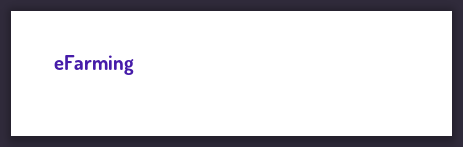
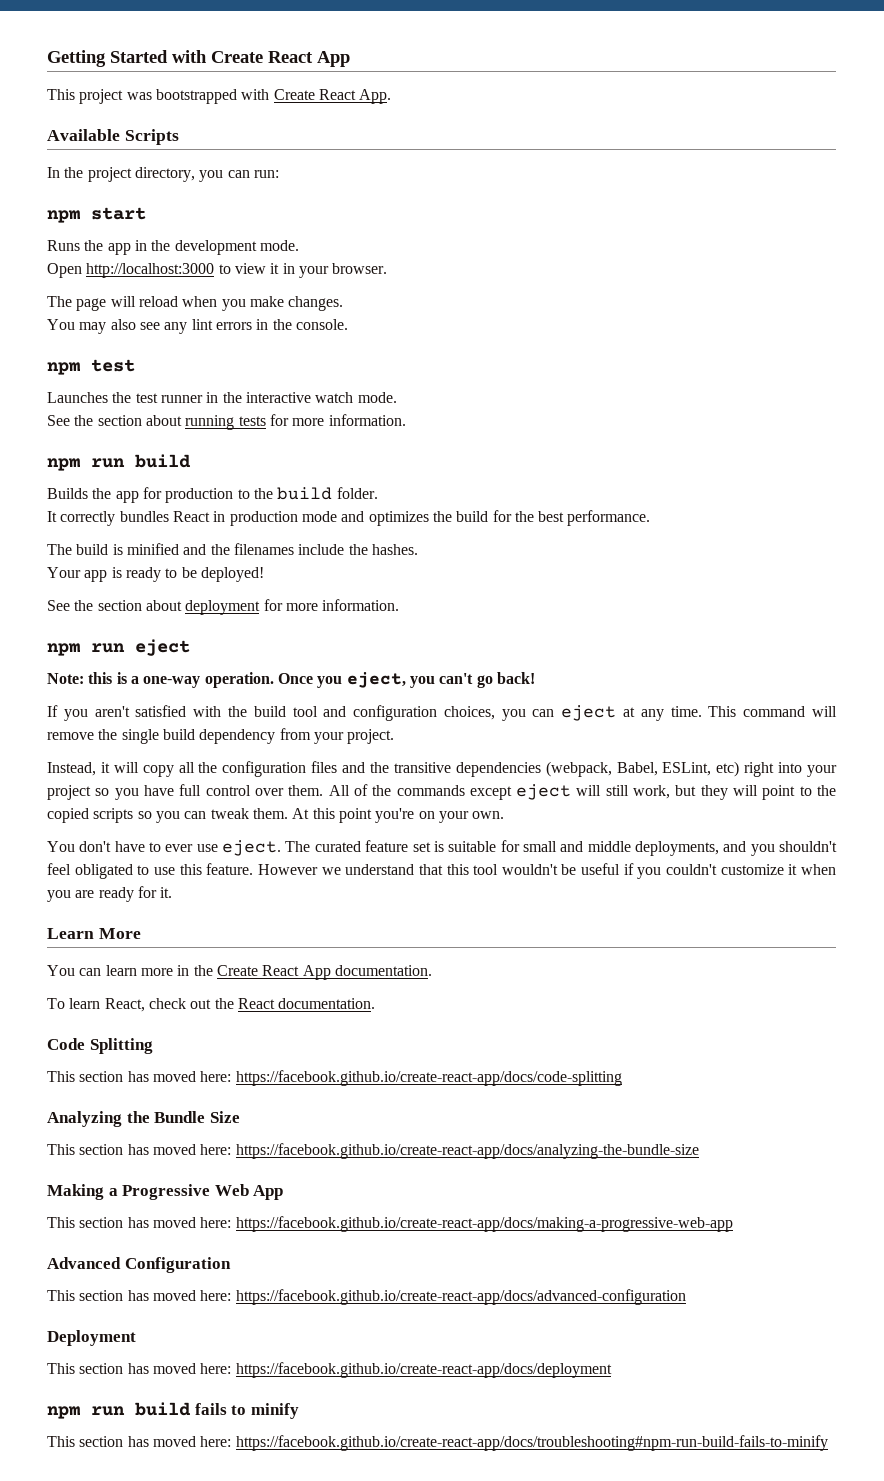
[54,55,134,75] eFarming -> [47,50,350,67] [47,89,392,104] [47,129,179,145] [47,167,279,182] [47,207,146,223] [47,240,299,255] [47,263,388,278] [47,296,344,311] [47,319,348,334] [47,359,135,375] [47,392,397,403] [47,414,406,430] [47,454,191,471] [47,487,378,503] [47,510,651,526] [47,543,418,555] [47,567,264,582] [47,599,400,615] [47,639,190,656] [47,672,535,688] [47,705,837,721] [47,728,395,744] [47,761,838,777] [47,784,837,800] [47,808,505,823] [47,840,838,856] [47,863,836,879] [47,886,173,902] [47,928,141,939] [47,965,432,980] [47,998,376,1012] [47,1038,153,1054] [47,1070,622,1086] [47,1111,240,1127] [47,1143,699,1159] [47,1184,284,1200] [47,1216,733,1232] [47,1257,231,1273] [47,1289,686,1305] [47,1330,136,1346] [47,1362,612,1378] [47,1402,299,1419] [47,1435,828,1451] Getting Started with Create React App // This project was bootstrapped with Create React App. // Available Scripts // In the project directory, you can run: // npm start // Runs the app in the development mode. // Open http://localhost:3000 to view it in your browser. // The page will reload when you make changes. // You may also see any lint errors in the console. // npm test // Launches the test runner in the interactive watch mode. // See the section about running tests for more information. // npm run build // Builds the app for production to the build folder. // It correctly bundles React in production mode and optimizes the build for the best performance. // The build is minified and the filenames include the hashes. // Your app is ready to be deployed! // See the section about deployment for more information. // npm run eject // Note: this is a one-way operation. Once you eject, you can't go back! // If you aren't satisfied with the build tool and configuration choices, you can eject at any time. This command will remove the single build dependency from your project. // Instead, it will copy all the configuration files and the transitive dependencies (webpack, Babel, ESLint, etc) right into your project so you have full control over them. All of the commands except eject will still work, but they will point to the copied scripts so you can tweak them. At this point you're on your own. // You don't have to ever use eject. The curated feature set is suitable for small and middle deployments, and you shouldn't feel obligated to use this feature. However we understand that this tool wouldn't be useful if you couldn't customize it when you are ready for it. // Learn More // You can learn more in the Create React App documentation. // To learn React, check out the React documentation. // Code Splitting // This section has moved here: https://facebook.github.io/create-react-app/docs/code-splitting // Analyzing the Bundle Size // This section has moved here: https://facebook.github.io/create-react-app/docs/analyzing-the-bundle-size // Making a Progressive Web App // This section has moved here: https://facebook.github.io/create-react-app/docs/making-a-progressive-web-app // Advanced Configuration // This section has moved here: https://facebook.github.io/create-react-app/docs/advanced-configuration // Deployment // This section has moved here: https://facebook.github.io/create-react-app/docs/deployment // npm run build fails to minify // This section has moved here: https://facebook.github.io/create-react-app/docs/troubleshooting#npm-run-build-fails-to-minify

